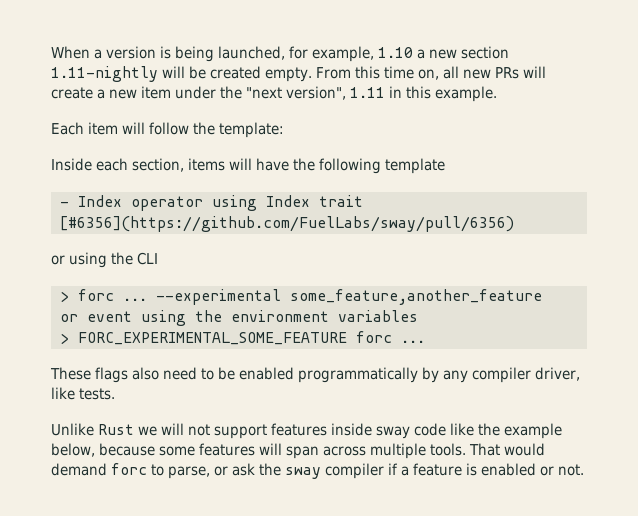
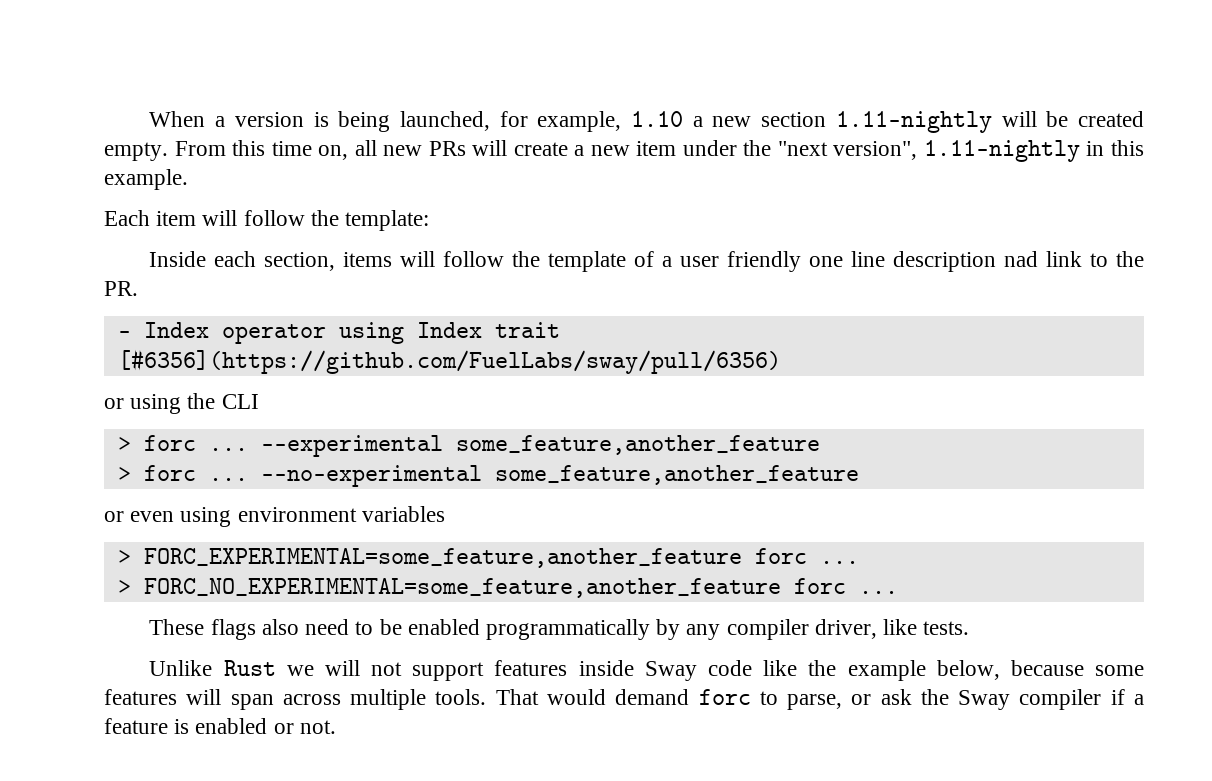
[350,87,385,98] 1.11 -> [923,140,1080,162] 1.11-nightly
[256,158,445,174] have the following template -> [443,251,1144,272] [104,281,138,296] follow the template of a user friendly one line description nad link to the PR.
[59,310,418,326] [59,332,347,345] or event using the environment variables // > FORC_EXPERIMENTAL_SOME_FEATURE -> [117,465,859,487] [104,506,445,527] [117,548,859,568] [117,578,781,598] > forc ... --no-experimental some_feature,another_feature // or even using environment variables // > FORC_EXPERIMENTAL=some_feature,another_feature forc ... // > FORC_NO_EXPERIMENTAL=some_feature,another_feature
[376,426,410,439] sway -> [644,661,697,681] Sway
[285,467,321,479] sway -> [958,690,1011,710] Sway

